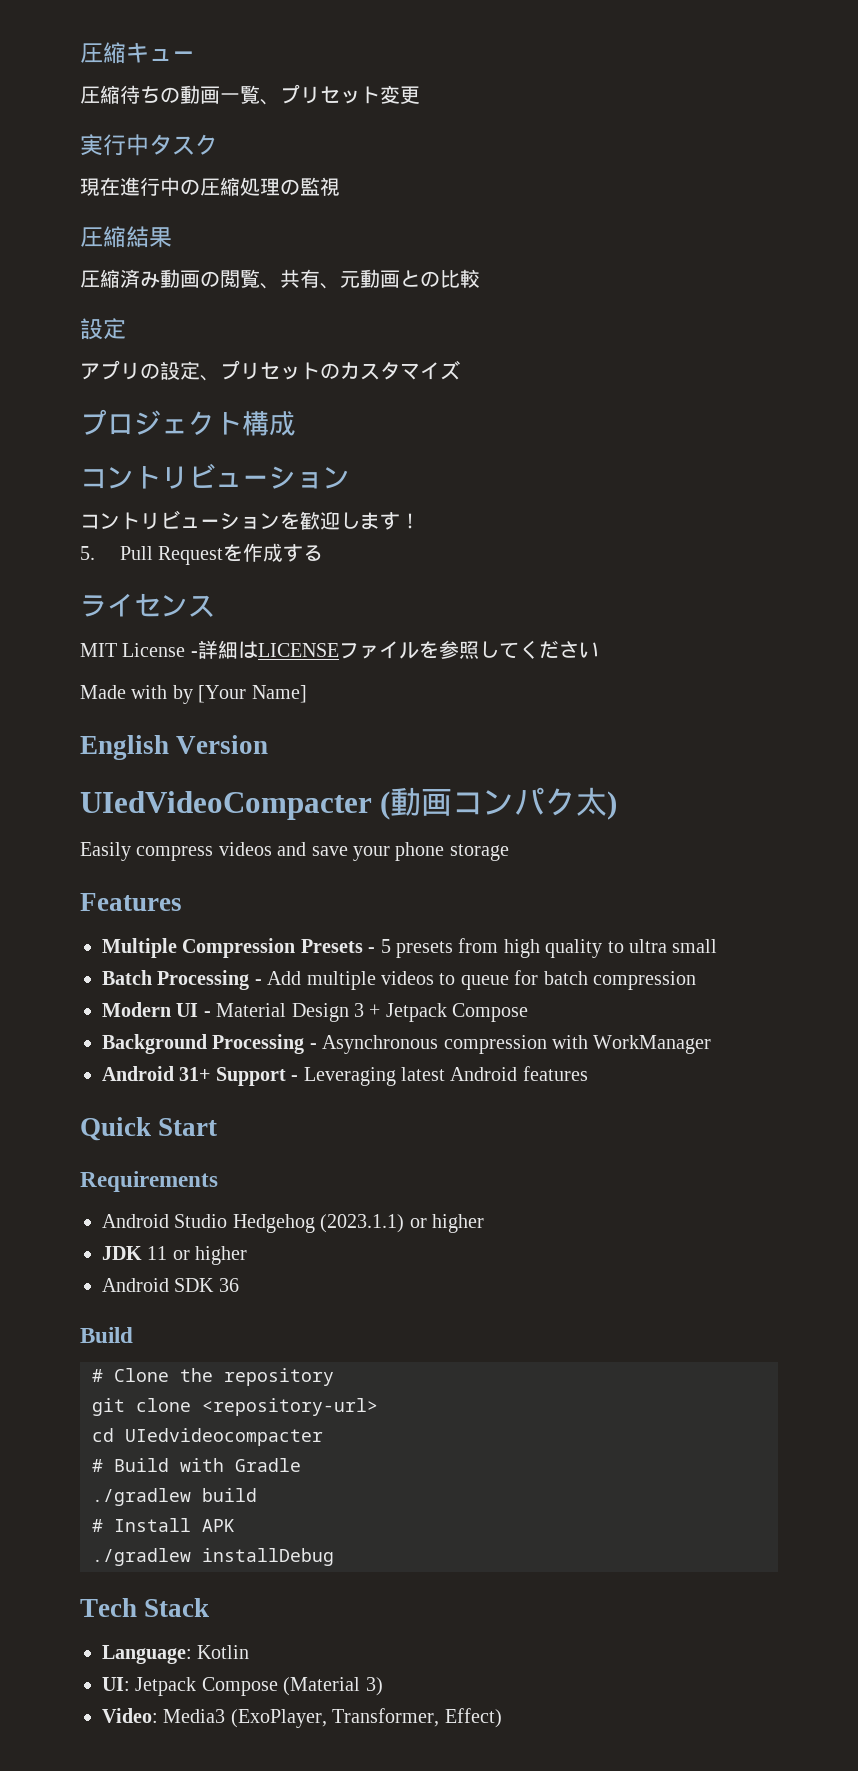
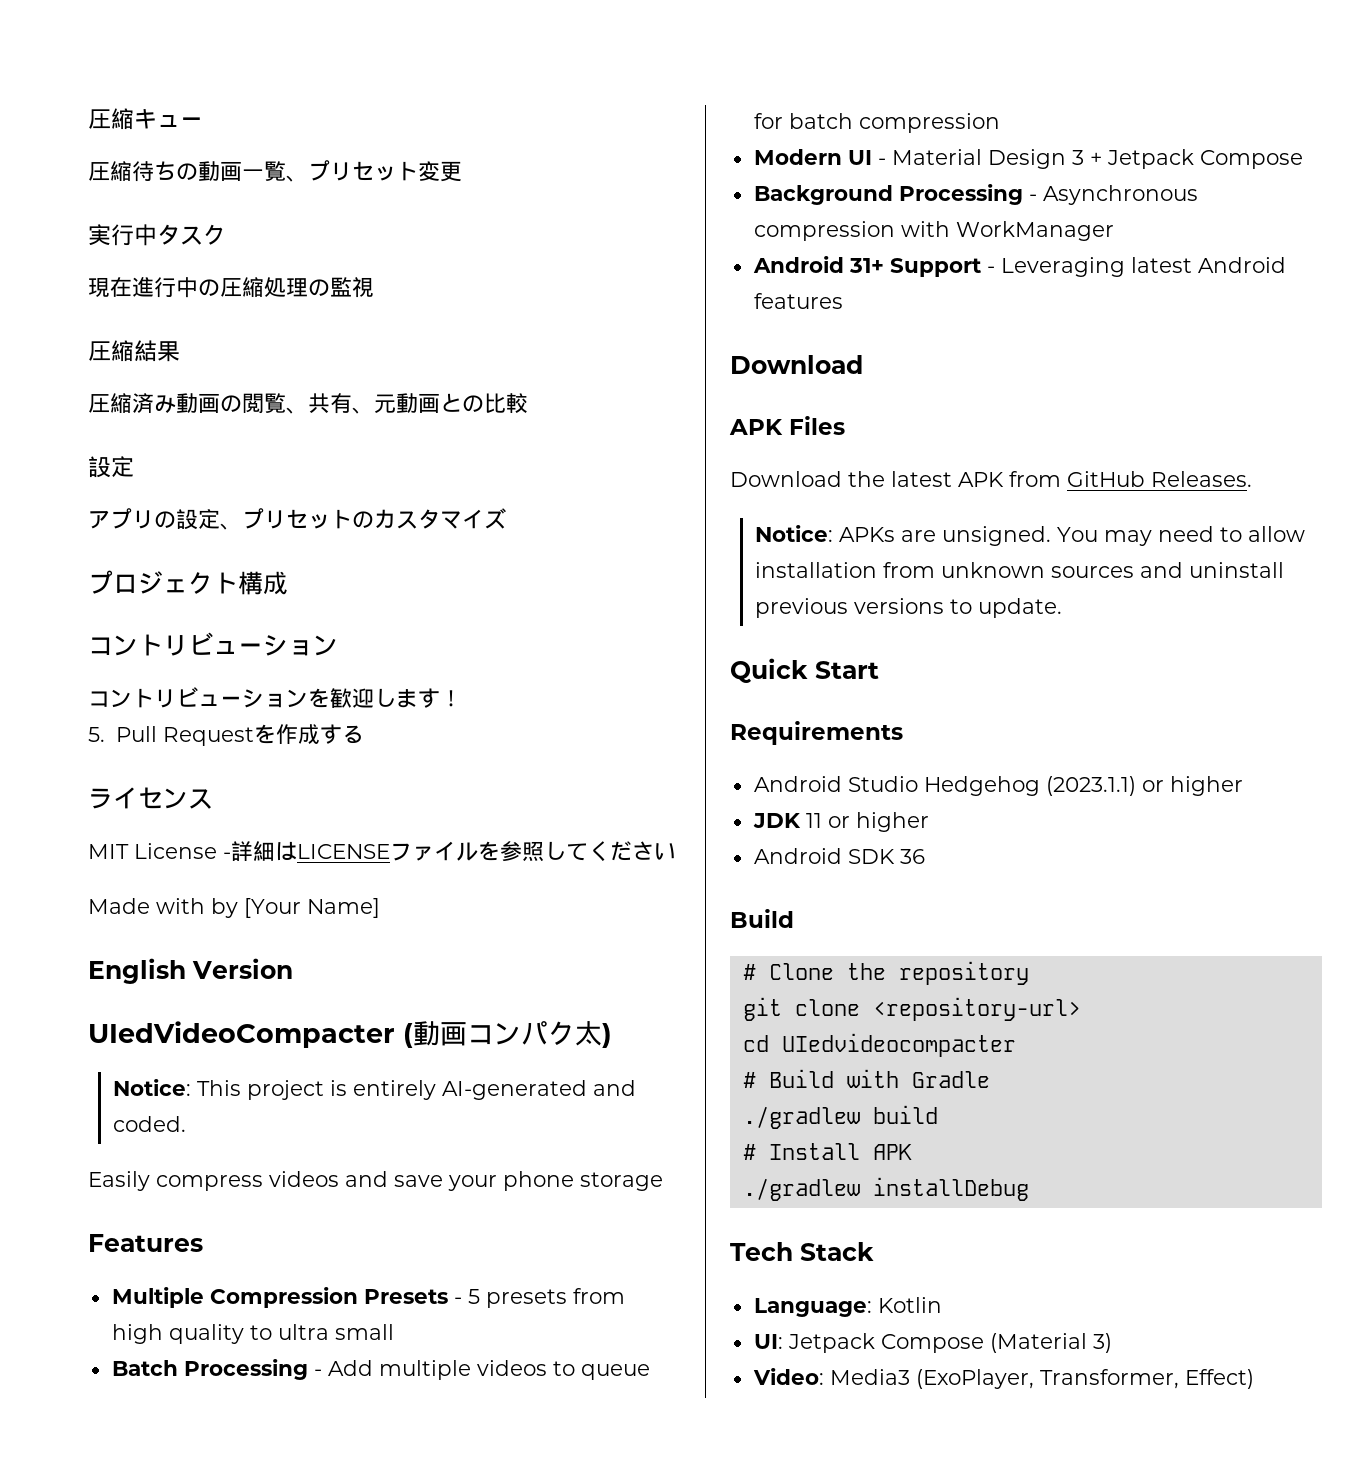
(618, 805) none -> [112,1079,636,1100] [112,1116,186,1132] // Notice: This project is entirely AI-generated and coded.
(588, 1073) none -> [730,355,863,374] [729,416,845,435] [730,471,1252,487] [754,525,1305,546] [754,562,1284,578] [754,598,1062,618] // Download // APK Files // Download the latest APK from GitHub Releases. // Notice: APKs are unsigned. You may need to allow installation from unknown sources and uninstall previous versions to update.

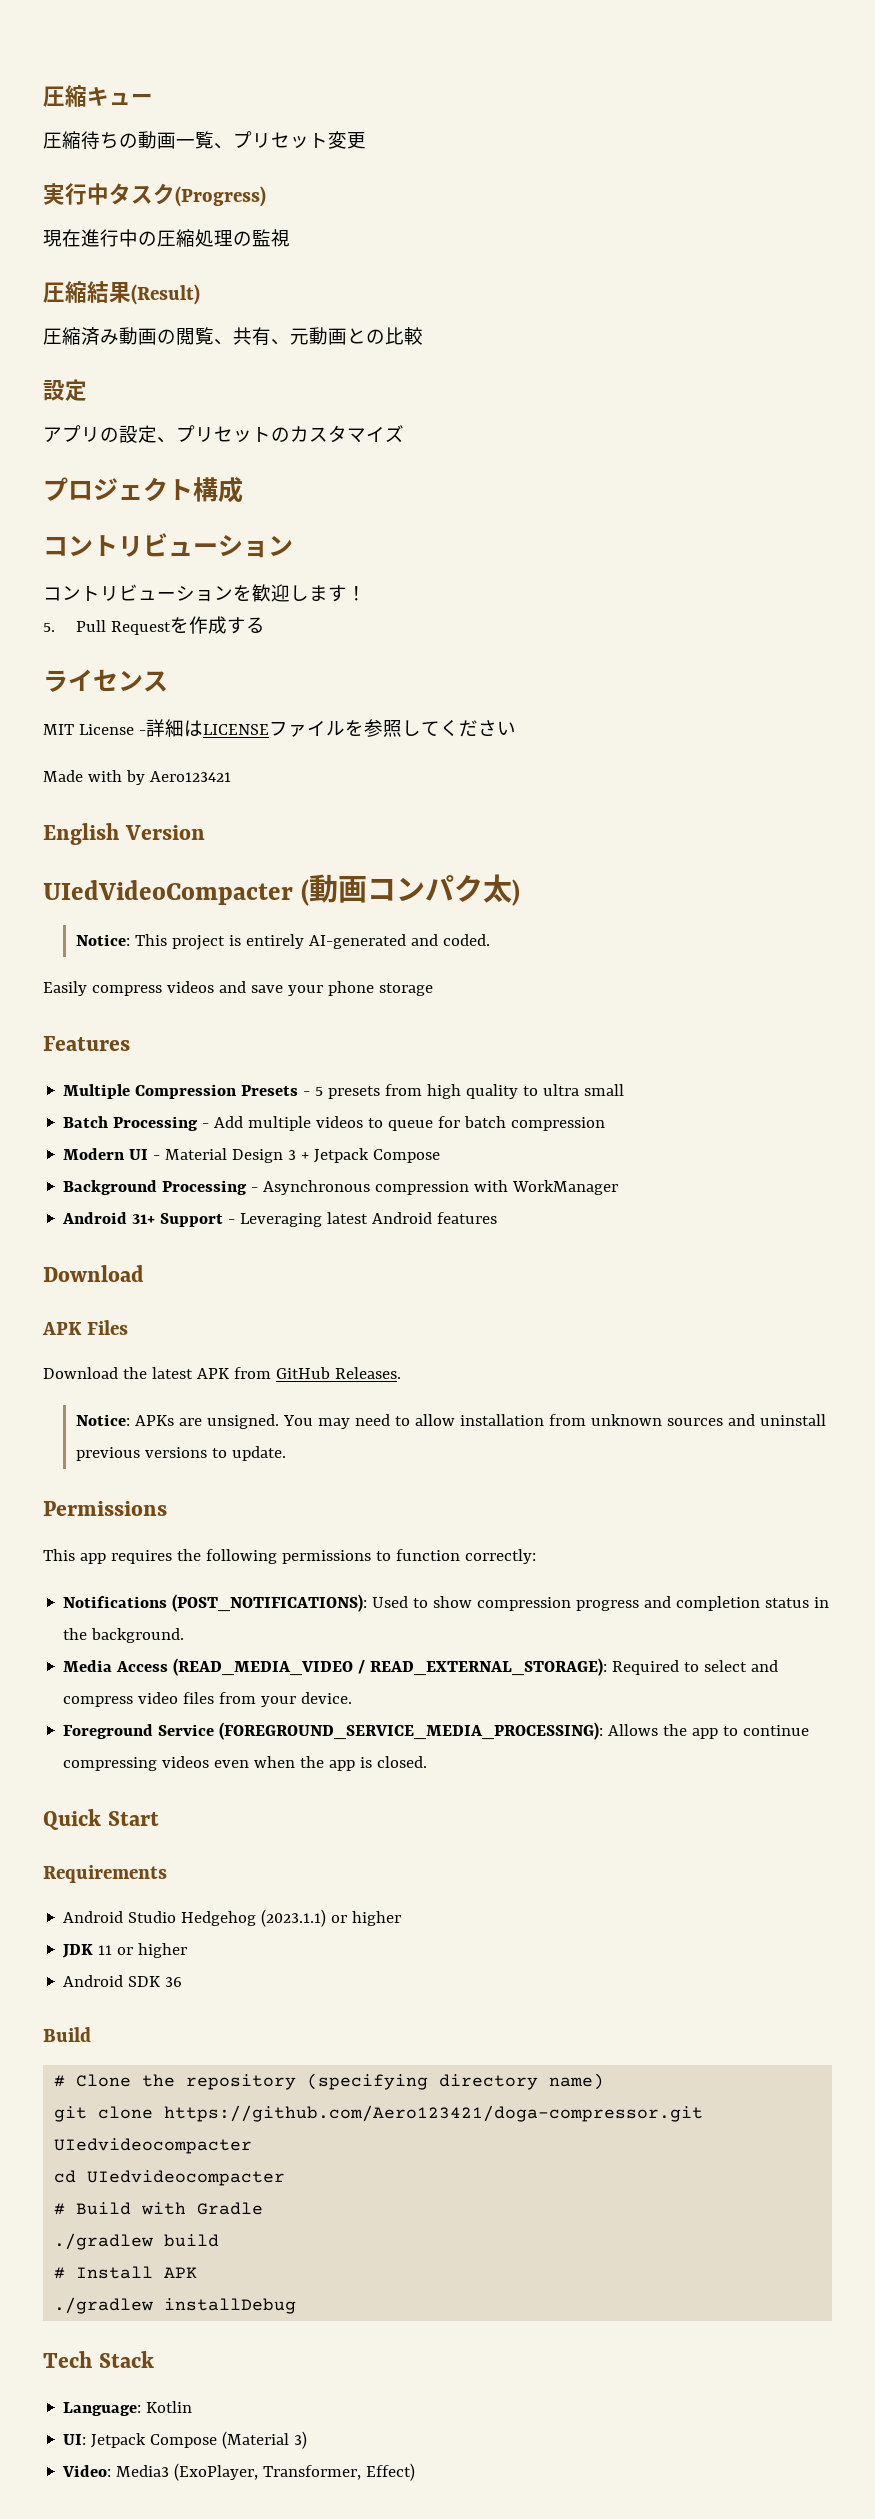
(226, 234) none -> [175,186,266,207] (Progress)
(180, 351) none -> [131,284,200,305] (Result)
[244,898,380,918] [Your Name] -> [149,771,231,782] Aero123421
(1062, 608) none -> [43,1501,167,1516] [43,1549,536,1564] [63,1594,830,1612] [63,1628,185,1643] [63,1658,779,1676] [63,1692,353,1707] [63,1722,810,1740] [63,1756,428,1771] // Permissions // This app requires the following permissions to function correctly: // Notifications (POST_NOTIFICATIONS): Used to show compression progress and completion status in the background. // Media Access (READ_MEDIA_VIDEO / READ_EXTERNAL_STORAGE): Required to select and compress video files from your device. // Foreground Service (FOREGROUND_SERVICE_MEDIA_PROCESSING): Allows the app to continue compressing videos even when the app is closed.
(1029, 973) none -> [307,2073,605,2090] (specifying directory name)
[872,997,1081,1021] <repository-url> -> [164,2105,704,2122] [54,2138,253,2154] https://github.com/Aero123421/doga-compressor.git UIedvideocompacter

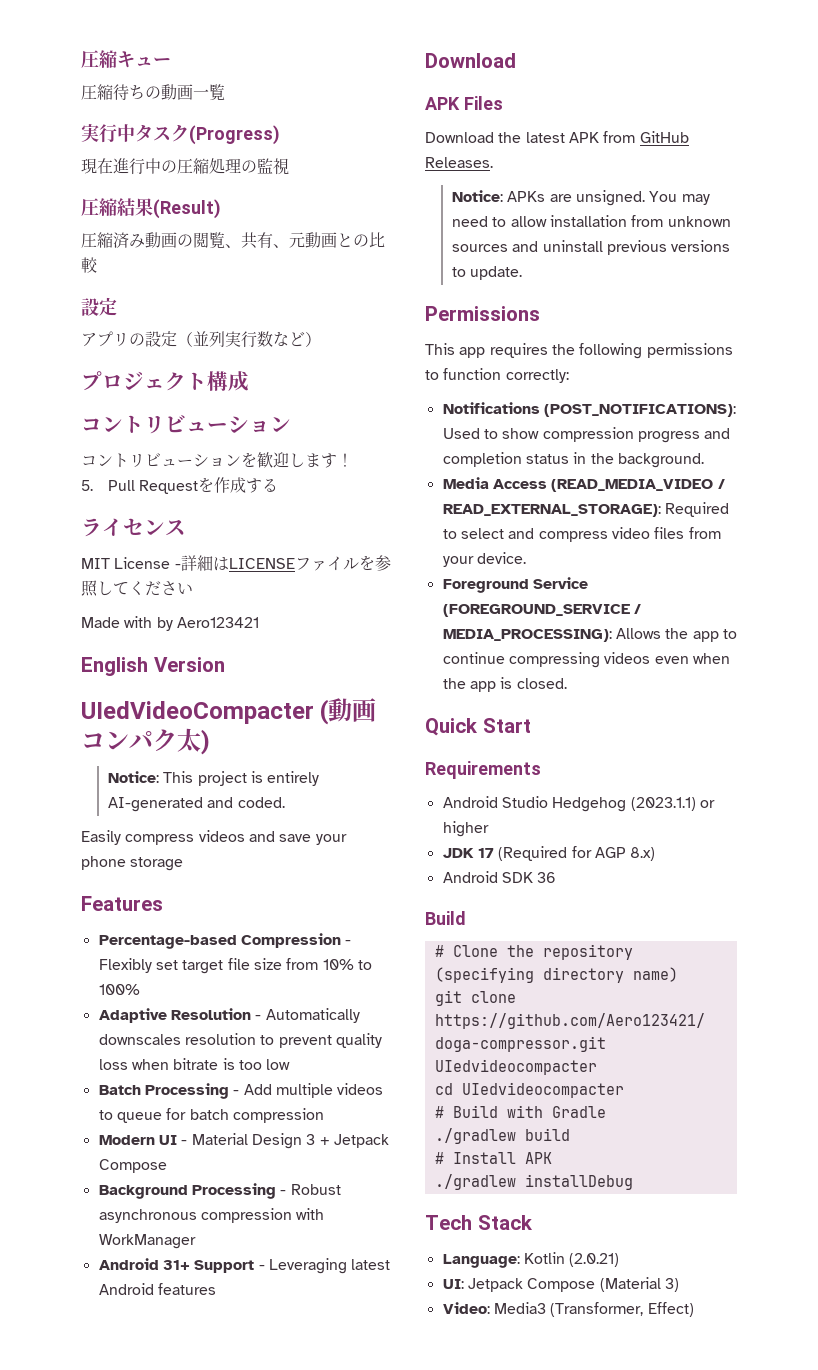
[214,131,366,149] 、プリセット変更 -> (225, 92) none
[157,425,404,443] 、プリセットのカスタマイズ -> [177,331,321,348] （並列実行数など）
[63,1084,625,1099] Multiple Compression Presets - 5 presets from high quality to ultra small -> [98,933,352,949] [98,958,372,974] [98,984,140,995] [98,1008,360,1023] [98,1033,382,1048] [98,1058,291,1070] Percentage-based Compression - Flexibly set target file size from 10% to 100% // Adaptive Resolution - Automatically downscales resolution to prevent quality loss when bitrate is too low
[263,1180,371,1195] Asynchronous -> [290,1184,341,1195] [98,1209,197,1223] Robust asynchronous
[219,1722,604,1740] (FOREGROUND_SERVICE_MEDIA_PROCESSING): -> [442,604,641,617] [442,629,612,642] (FOREGROUND_SERVICE / MEDIA_PROCESSING):
[98,1943,188,1958] 11 or higher -> [477,846,656,861] 17 (Required for AGP 8.x)
(193, 2407) none -> [569,1253,620,1267] (2.0.21)
[174,2463,362,2481] (ExoPlayer, Transformer, -> [550,1302,644,1317] (Transformer,

